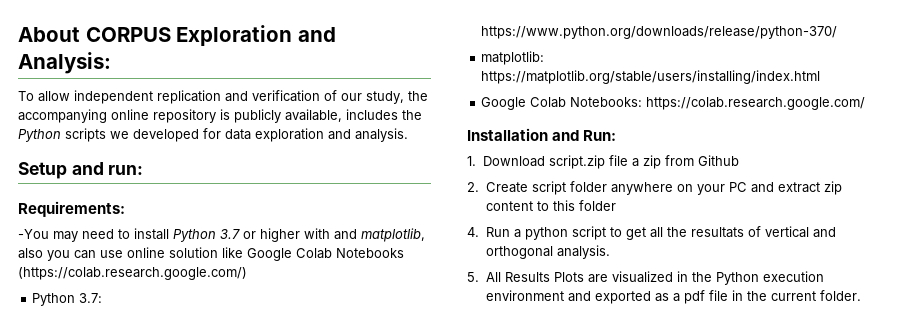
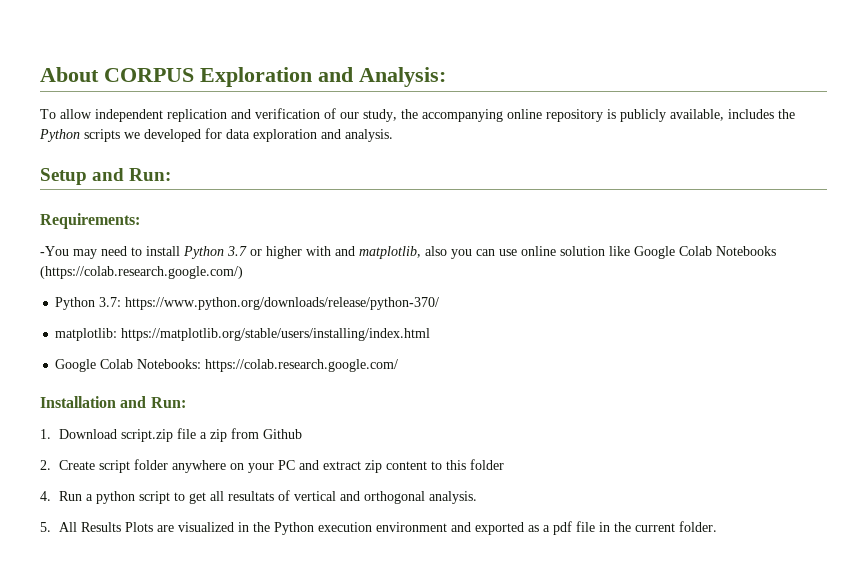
[108,165,144,175] run: -> [129,168,172,181] Run:
[666,227,687,237] the -> (225, 496) none

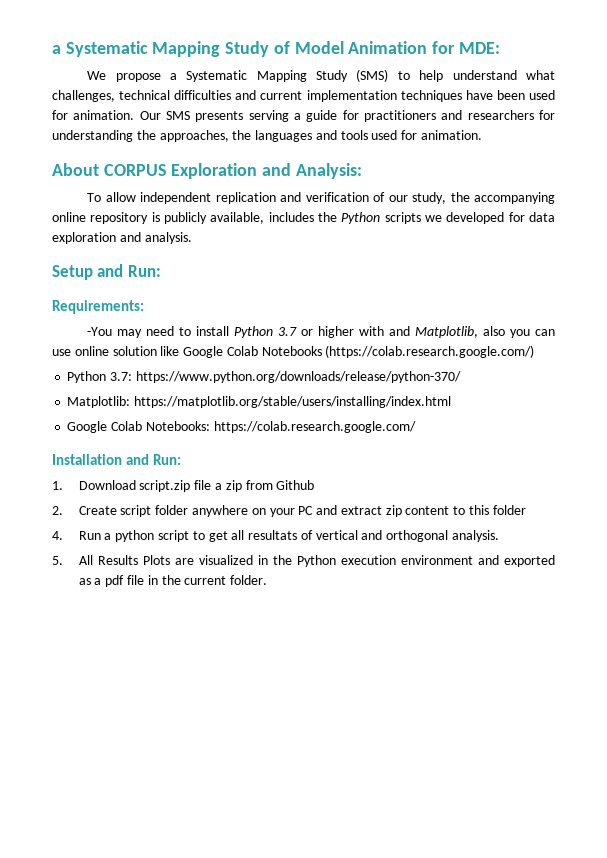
(40, 74) none -> [52,41,500,57] [87,69,555,82] [52,90,555,102] [52,110,555,122] [52,130,483,142] a Systematic Mapping Study of Model Animation for MDE: // We propose a Systematic Mapping Study (SMS) to help understand what challenges, technical difficulties and current implementation techniques have been used for animation. Our SMS presents serving a guide for practitioners and researchers for understanding the approaches, the languages and tools used for animation. //
[359,246,421,259] matplotlib, -> [415,326,479,338] Matplotlib,
[55,328,118,341] matplotlib: -> [67,396,131,408] Matplotlib:

